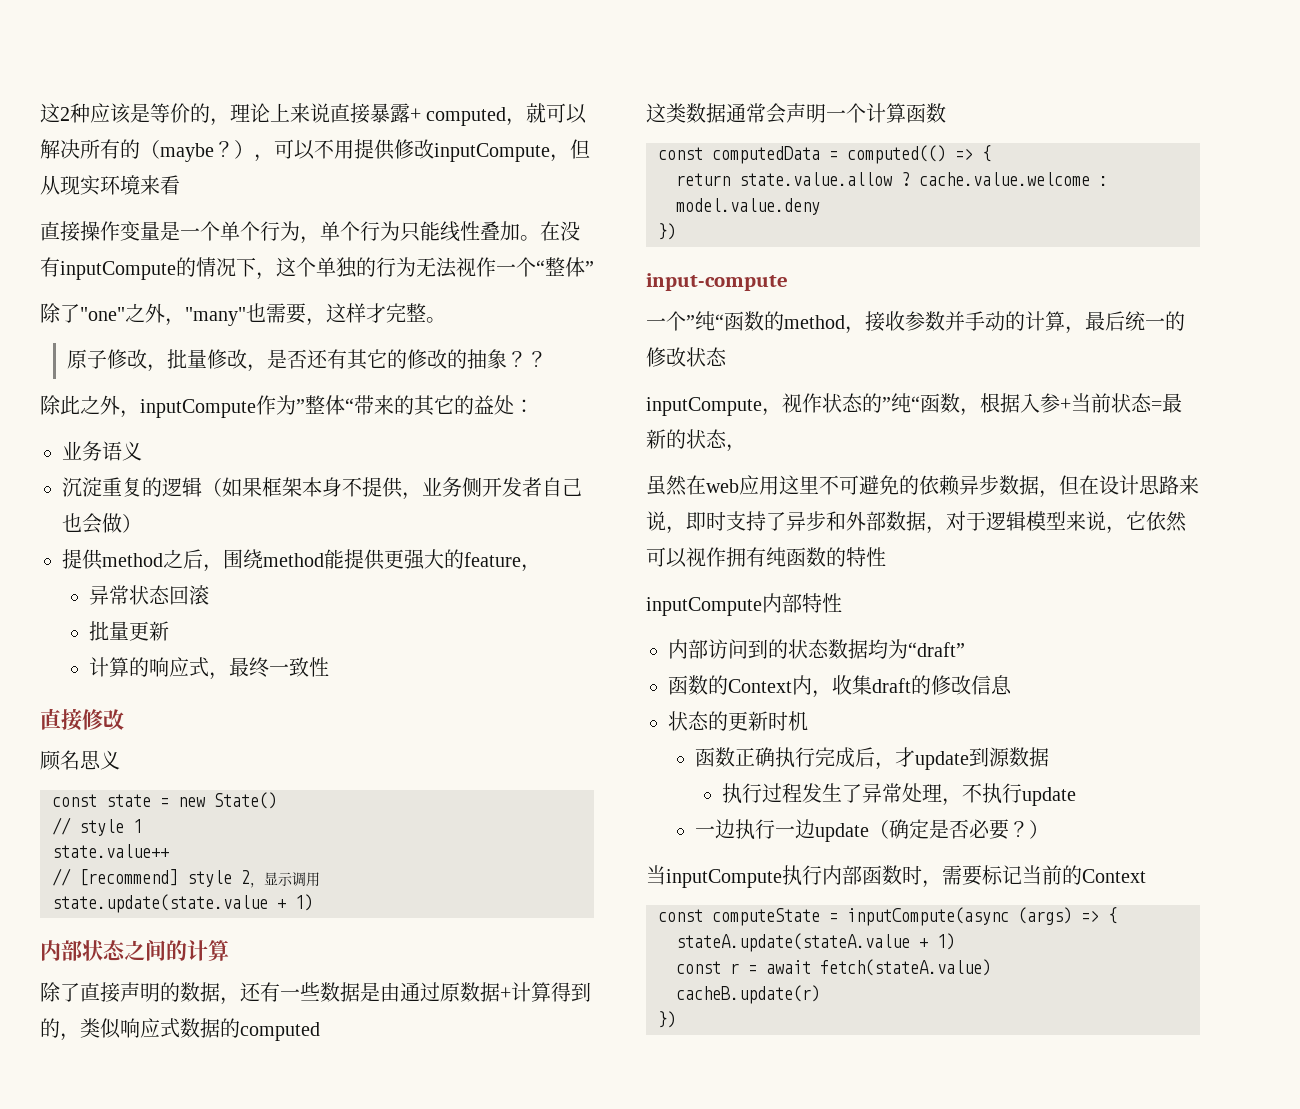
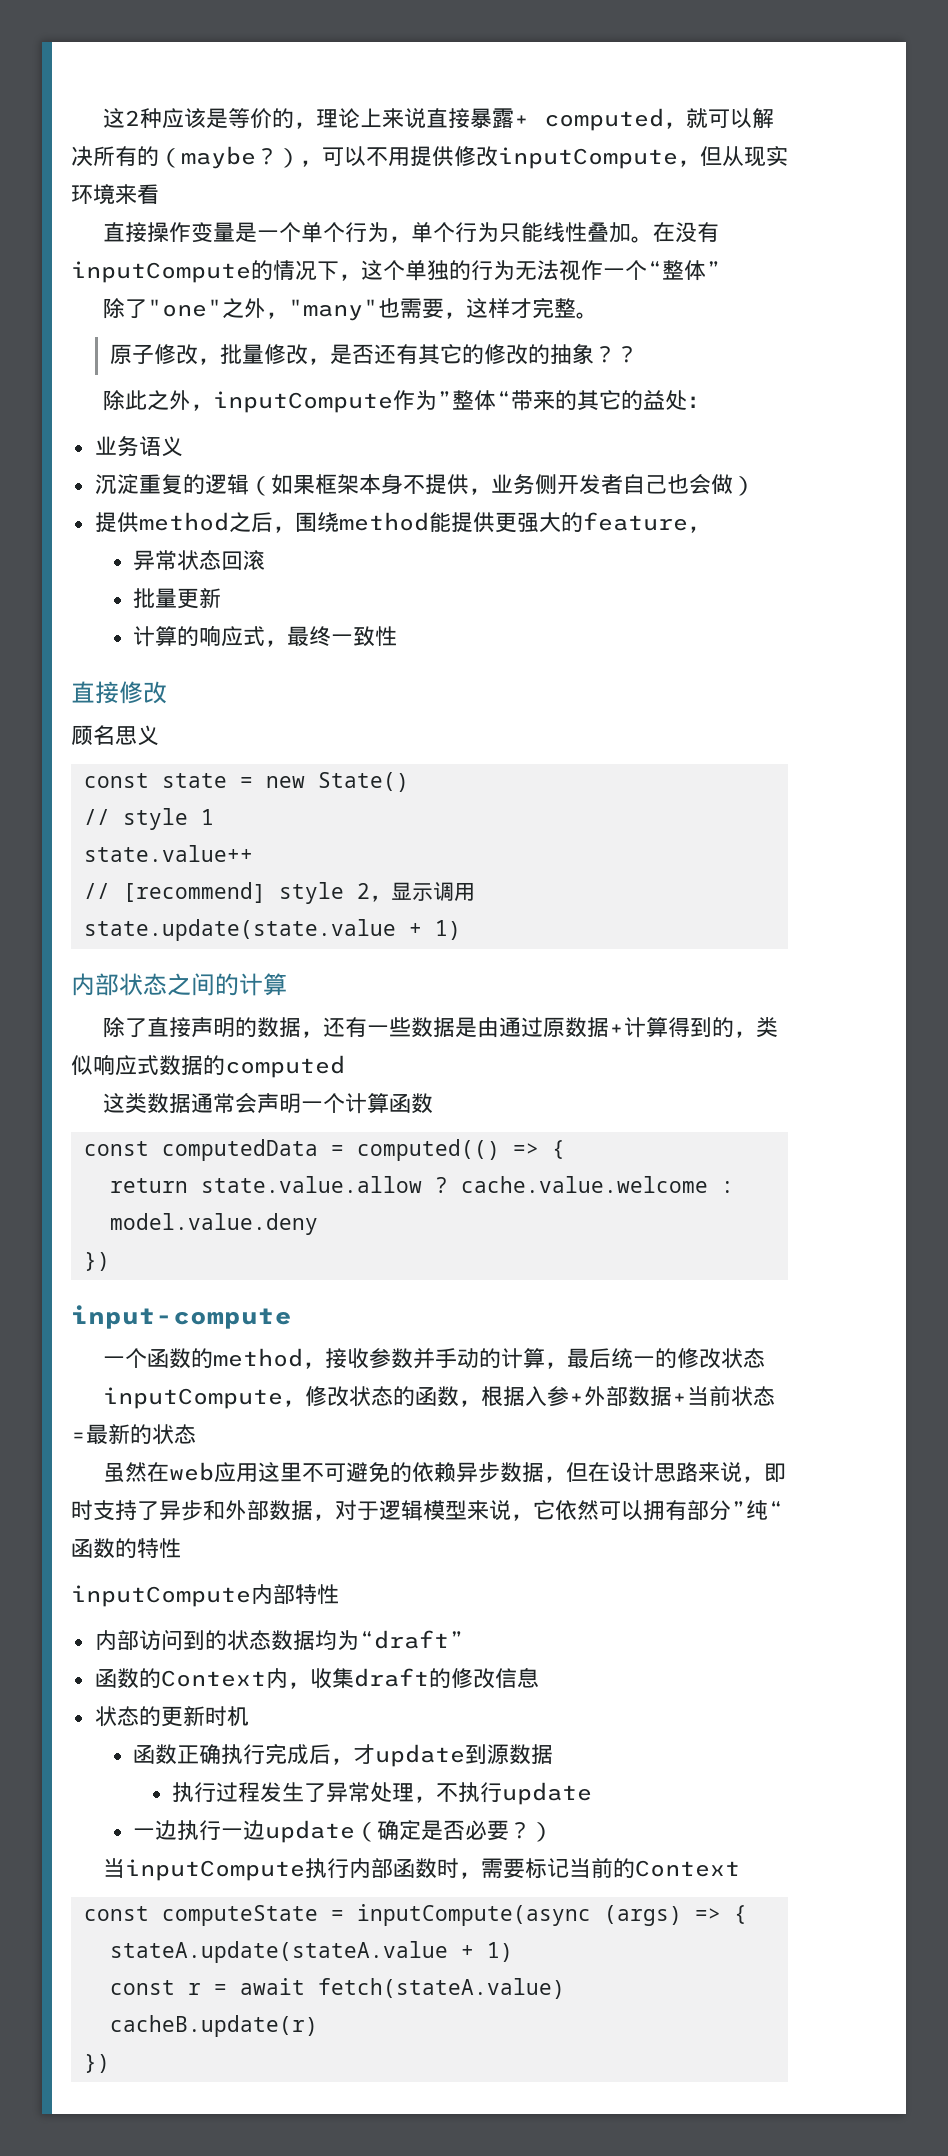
[686,311,724,331] ”纯“ -> (147, 1358) none
[782,393,920,413] 视作状态的”纯“ -> [304,1386,415,1407] 修改状态的
(1071, 404) none -> [583,1386,687,1407] 外部数据+
[726,444,746,452] ， -> (196, 1434) none
[686,547,786,567] 视作拥有纯 -> [643,1500,783,1521] 拥有部分”纯“

